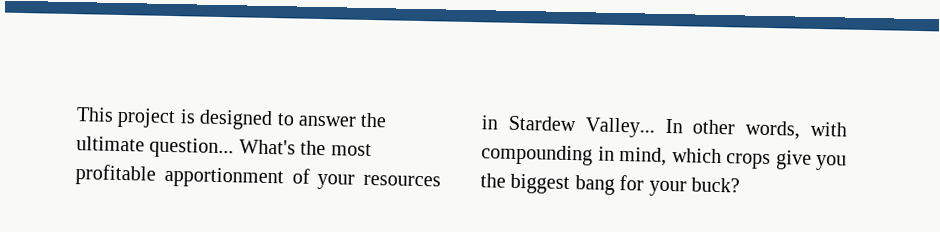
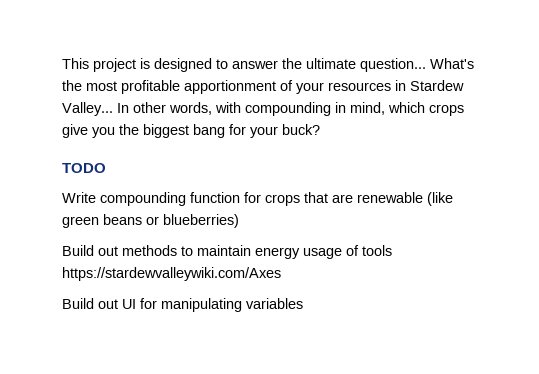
(740, 185) none -> [62,163,106,173] [62,192,453,206] [62,214,239,228] [62,245,392,259] [62,267,281,281] [62,298,303,312] // TODO // Write compounding function for crops that are renewable (like green beans or blueberries) // Build out methods to maintain energy usage of tools https://stardewvalleywiki.com/Axes // Build out UI for manipulating variables

